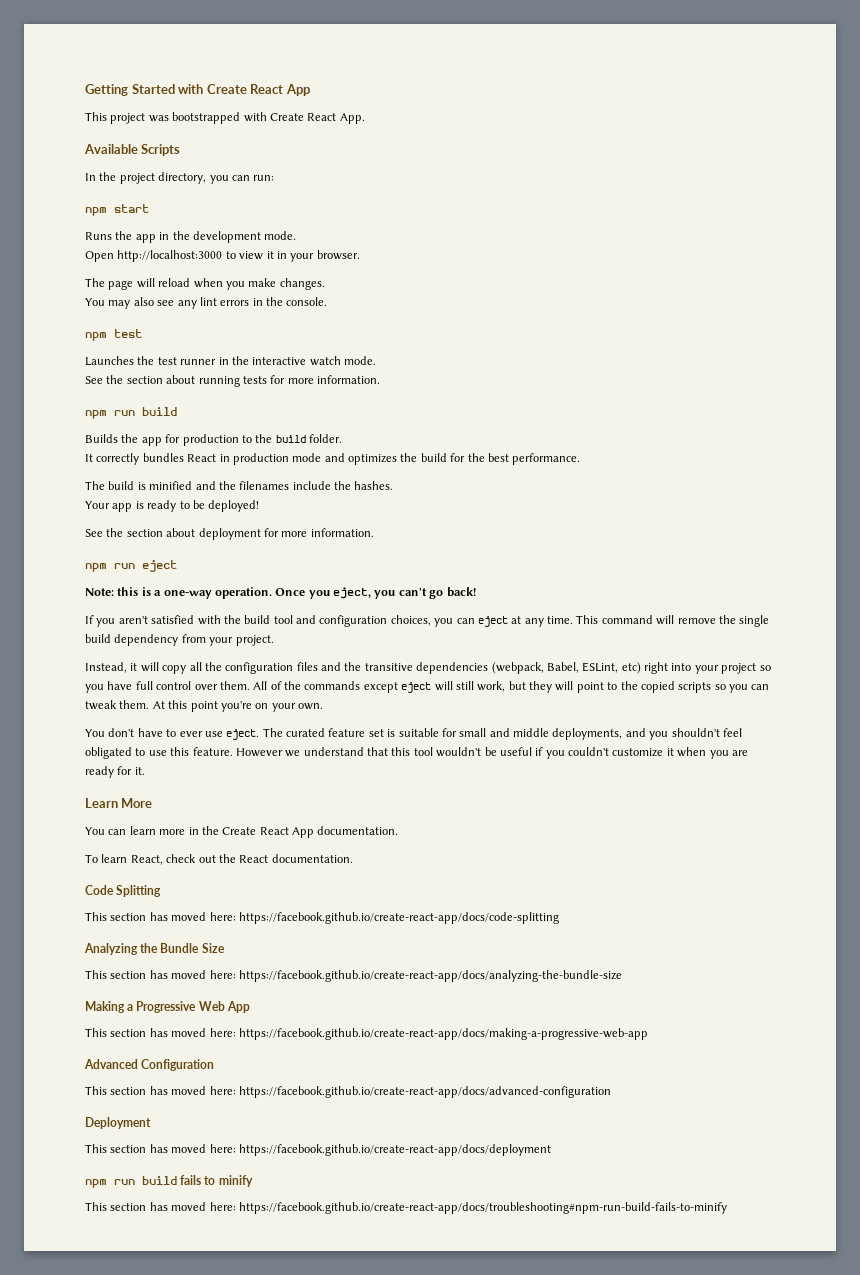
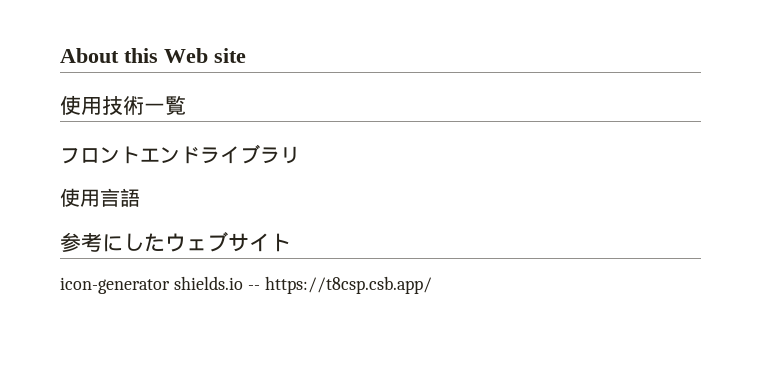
[85,84,310,96] [85,112,365,124] [84,144,181,156] [85,172,275,184] [85,204,149,216] [85,231,297,243] [85,250,360,262] [85,278,325,290] [85,297,328,309] [85,329,142,341] [85,356,376,366] [85,375,380,387] [85,407,177,419] [85,434,342,446] [85,453,581,465] [85,481,394,490] [85,500,260,512] [85,528,374,540] [85,560,177,572] [85,587,476,599] [85,615,770,627] [85,634,274,646] [85,662,771,674] [85,681,770,693] [85,700,323,712] [85,728,742,740] [85,747,748,759] [85,766,145,778] [85,798,153,808] [85,826,399,838] [85,854,353,865] [85,885,162,897] [85,912,559,924] [84,943,225,955] [85,970,622,982] [85,1001,250,1013] [85,1028,648,1040] [84,1059,215,1071] [85,1086,611,1098] [85,1117,151,1129] [85,1144,551,1156] [85,1175,253,1188] [85,1202,727,1214] Getting Started with Create React App // This project was bootstrapped with Create React App. // Available Scripts // In the project directory, you can run: // npm start // Runs the app in the development mode. // Open http://localhost:3000 to view it in your browser. // The page will reload when you make changes. // You may also see any lint errors in the console. // npm test // Launches the test runner in the interactive watch mode. // See the section about running tests for more information. // npm run build // Builds the app for production to the build folder. // It correctly bundles React in production mode and optimizes the build for the best performance. // The build is minified and the filenames include the hashes. // Your app is ready to be deployed! // See the section about deployment for more information. // npm run eject // Note: this is a one-way operation. Once you eject, you can't go back! // If you aren't satisfied with the build tool and configuration choices, you can eject at any time. This command will remove the single build dependency from your project. // Instead, it will copy all the configuration files and the transitive dependencies (webpack, Babel, ESLint, etc) right into your project so you have full control over them. All of the commands except eject will still work, but they will point to the copied scripts so you can tweak them. At this point you're on your own. // You don't have to ever use eject. The curated feature set is suitable for small and middle deployments, and you shouldn't feel obligated to use this feature. However we understand that this tool wouldn't be useful if you couldn't customize it when you are ready for it. // Learn More // You can learn more in the Create React App documentation. // To learn React, check out the React documentation. // Code Splitting // This section has moved here: https://facebook.github.io/create-react-app/docs/code-splitting // Analyzing the Bundle Size // This section has moved here: https://facebook.github.io/create-react-app/docs/analyzing-the-bundle-size // Making a Progressive Web App // This section has moved here: https://facebook.github.io/create-react-app/docs/making-a-progressive-web-app // Advanced Configuration // This section has moved here: https://facebook.github.io/create-react-app/docs/advanced-configuration // Deployment // This section has moved here: https://facebook.github.io/create-react-app/docs/deployment // npm run build fails to minify // This section has moved here: https://facebook.github.io/create-react-app/docs/troubleshooting#npm-run-build-fails-to-minify -> [60,48,246,63] [60,95,186,115] [60,144,300,164] [60,188,140,207] [60,232,291,252] [60,276,432,294] About this Web site // 使用技術一覧 // フロントエンドライブラリ // 使用言語 // 参考にしたウェブサイト // icon-generator shields.io -- https://t8csp.csb.app/

